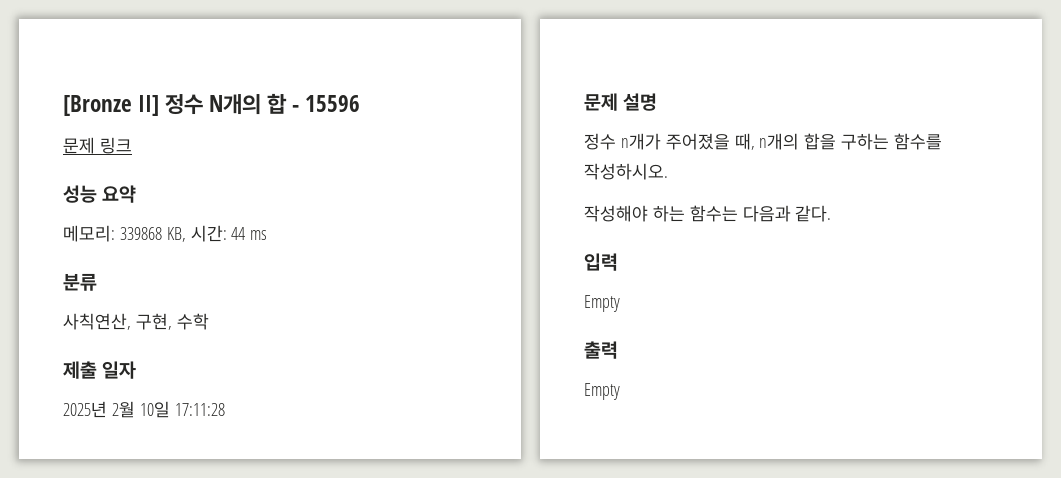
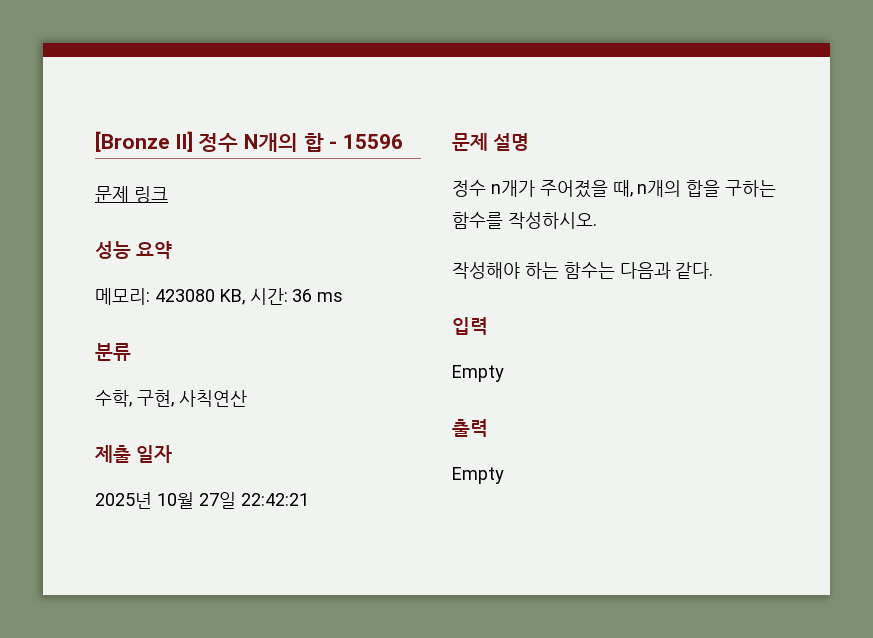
[119,227,162,240] 339868 -> [154,289,215,302] 423080
[231,227,246,240] 44 -> [292,289,313,302] 36
[63,313,209,330] 사칙연산, 구현, 수학 -> [95,390,247,407] 수학, 구현, 사칙연산
[111,401,225,418] 2월 10일 17:11:28 -> [156,492,309,509] 10월 27일 22:42:21

